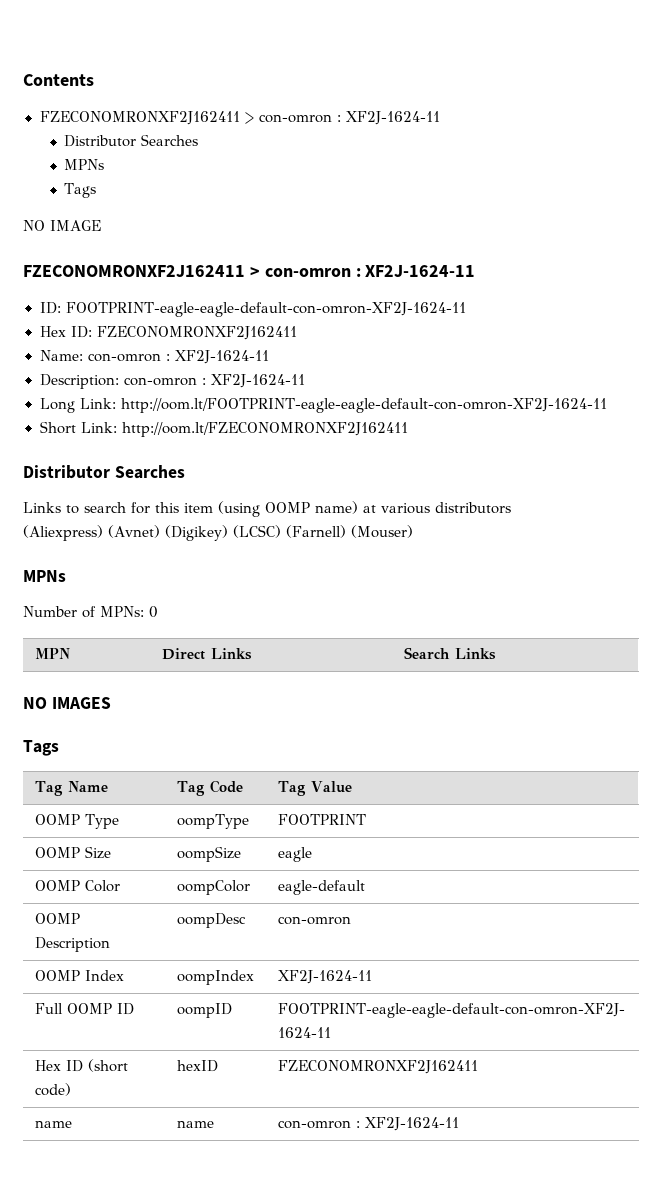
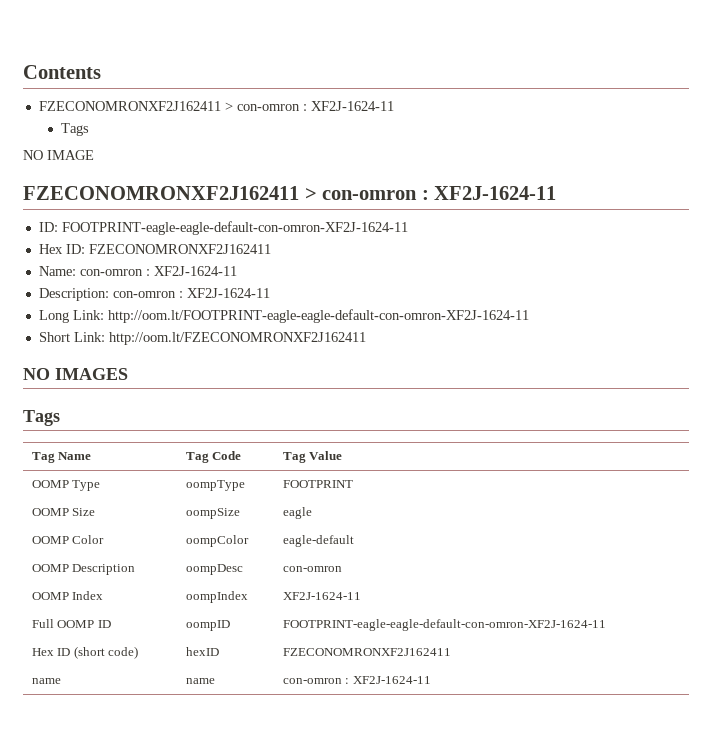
[64,134,199,147] [64,159,105,170] // Distributor Searches // MPNs -> (394, 106) none
[23,465,185,479] [23,501,511,517] [23,525,413,541] [23,570,66,582] [23,606,158,618] [34,648,70,659] [161,648,252,660] [403,647,496,660] // Distributor Searches // Links to search for this item (using OOMP name) at various distributors // (Aliexpress) (Avnet) (Digikey) (LCSC) (Farnell) (Mouser) // MPNs // Number of MPNs: 0 // MPN | Direct Links | Search Links -> (366, 338) none

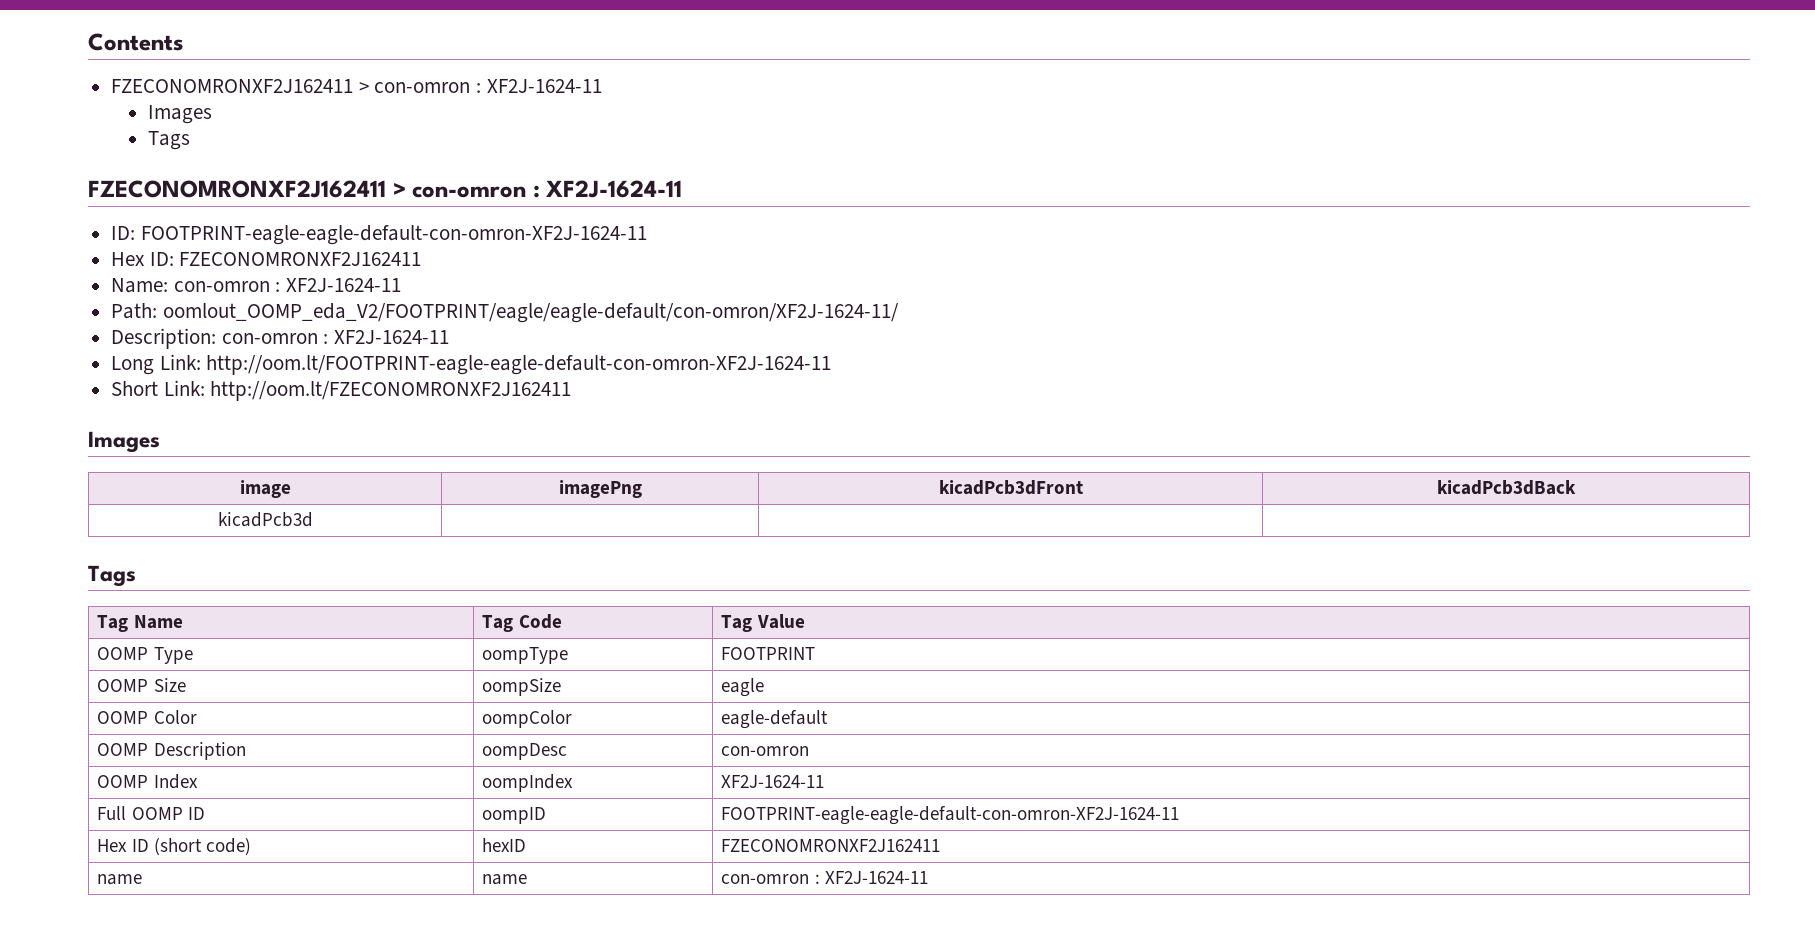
[60,123,89,136] [23,150,94,160] // Tags // NO IMAGE -> [147,105,212,124] [147,131,190,150] // Images // Tags
(237, 271) none -> [111,303,899,323] // Path: oomlout_OOMP_eda_V2/FOOTPRINT/eagle/eagle-default/con-omron/XF2J-1624-11/
[23,368,128,380] NO IMAGES -> [88,431,160,453] [239,480,291,498] [558,480,642,498] [938,480,1083,495] [1436,480,1576,495] [217,512,313,527] Images // image | imagePng | kicadPcb3dFront | kicadPcb3dBack // kicadPcb3d | | |

